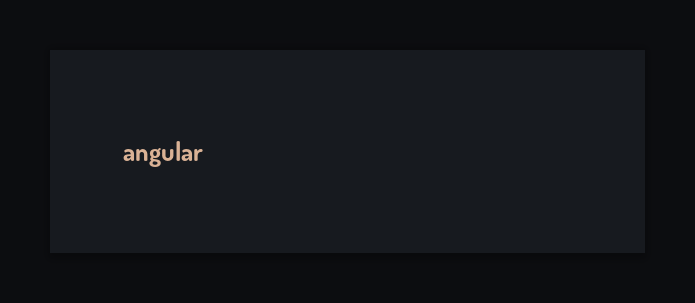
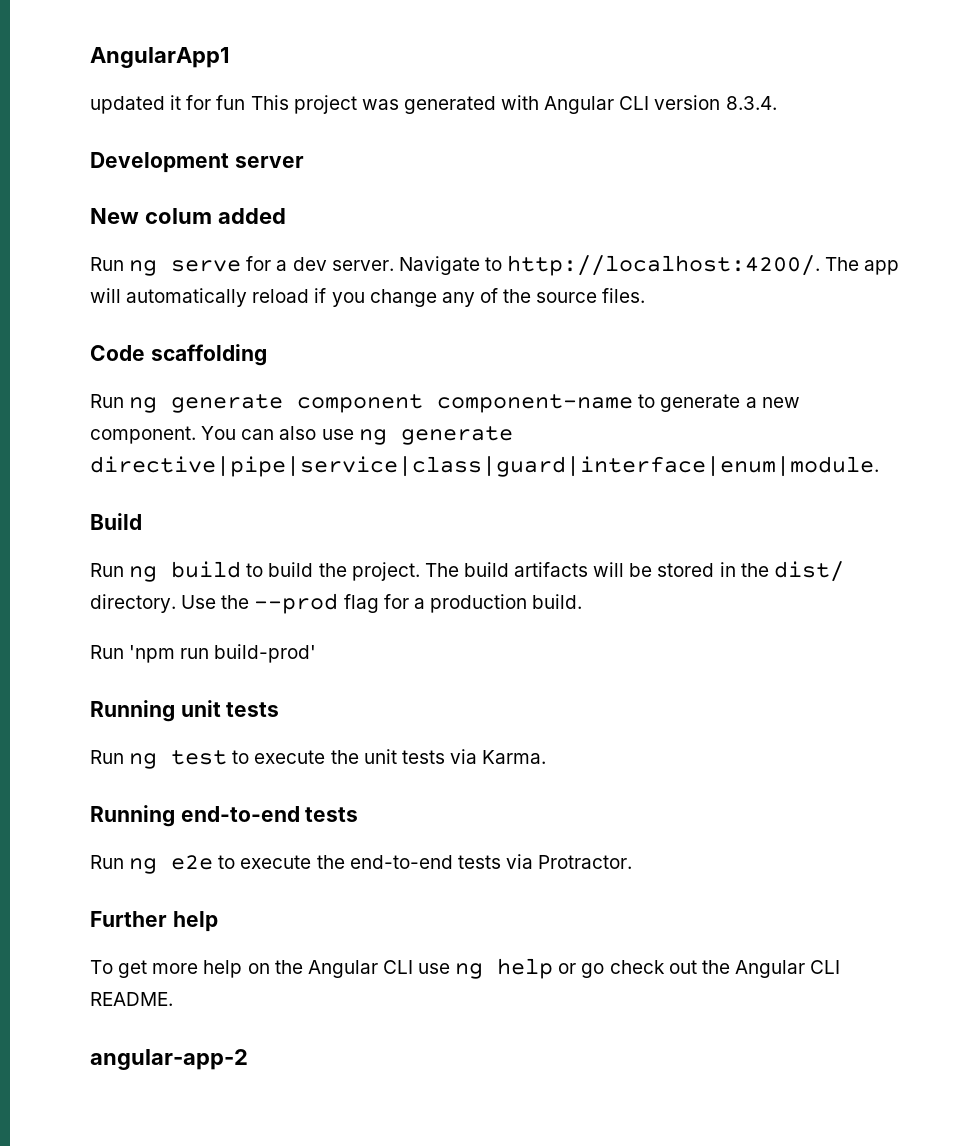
[123,141,203,167] angular -> [90,47,229,68] [90,95,777,114] [90,152,304,173] [90,208,286,224] [90,255,900,276] [90,288,646,307] [90,344,267,366] [90,394,800,413] [90,426,513,445] [90,456,879,477] [90,513,142,530] [90,561,844,582] [90,593,583,614] [90,644,317,663] [90,700,280,722] [90,749,547,769] [90,805,359,827] [90,854,633,874] [90,911,218,932] [90,958,841,979] [90,992,173,1006] [90,1049,248,1070] AngularApp1 // updated it for fun This project was generated with Angular CLI version 8.3.4. // Development server // New colum added // Run ng serve for a dev server. Navigate to http://localhost:4200/. The app will automatically reload if you change any of the source files. // Code scaffolding // Run ng generate component component-name to generate a new component. You can also use ng generate directive|pipe|service|class|guard|interface|enum|module. // Build // Run ng build to build the project. The build artifacts will be stored in the dist/ directory. Use the --prod flag for a production build. // Run 'npm run build-prod' // Running unit tests // Run ng test to execute the unit tests via Karma. // Running end-to-end tests // Run ng e2e to execute the end-to-end tests via Protractor. // Further help // To get more help on the Angular CLI use ng help or go check out the Angular CLI README. // angular-app-2

